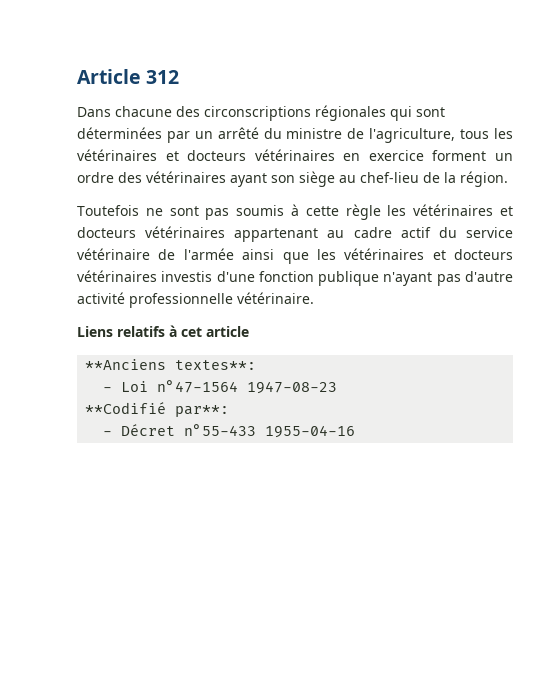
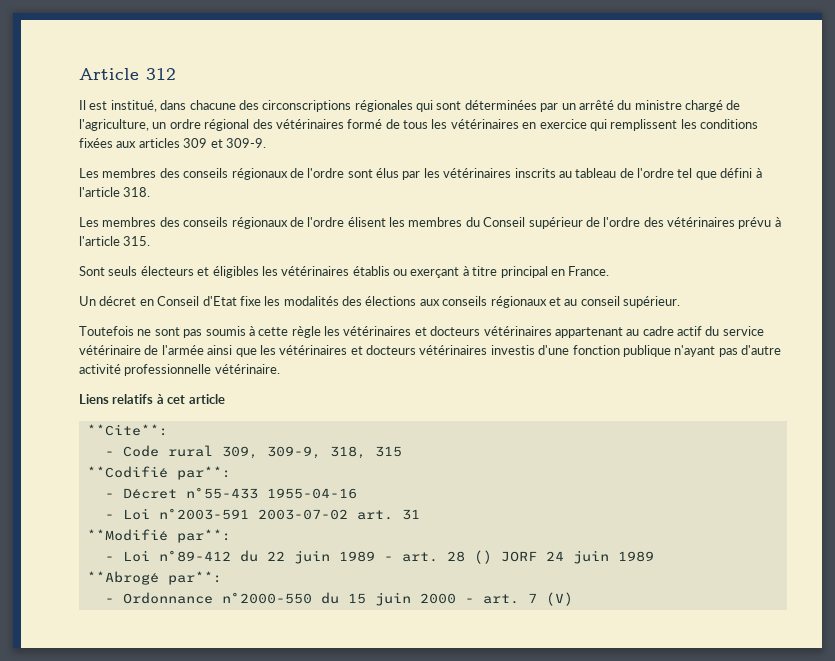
[77,107,111,117] Dans -> [79,100,187,112] Il est institué, dans
(343, 133) none -> [685,100,723,112] chargé
[460,128,514,139] [77,149,513,161] [77,171,508,187] tous les vétérinaires et docteurs vétérinaires en exercice forment un ordre des vétérinaires ayant son siège au chef-lieu de la région. -> [152,119,758,131] [79,138,266,148] [79,168,762,180] [79,187,151,197] [79,217,781,229] [79,236,151,246] [79,266,610,278] [79,296,680,308] un ordre régional des vétérinaires formé de tous les vétérinaires en exercice qui remplissent les conditions fixées aux articles 309 et 309-9. // Les membres des conseils régionaux de l'ordre sont élus par les vétérinaires inscrits au tableau de l'ordre tel que défini à l'article 318. // Les membres des conseils régionaux de l'ordre élisent les membres du Conseil supérieur de l'ordre des vétérinaires prévu à l'article 315. // Sont seuls électeurs et éligibles les vétérinaires établis ou exerçant à titre principal en France. // Un décret en Conseil d'Etat fixe les modalités des élections aux conseils régionaux et au conseil supérieur.
[85,359,257,370] [103,380,338,394] **Anciens textes**: // - Loi n°47-1564 1947-08-23 -> [86,424,168,436] [104,445,402,459] **Cite**: // - Code rural 309, 309-9, 318, 315
(356, 431) none -> [104,508,420,520] [86,529,231,543] [104,550,654,564] [86,571,222,585] [104,592,573,606] // - Loi n°2003-591 2003-07-02 art. 31 // **Modifié par**: // - Loi n°89-412 du 22 juin 1989 - art. 28 () JORF 24 juin 1989 // **Abrogé par**: // - Ordonnance n°2000-550 du 15 juin 2000 - art. 7 (V)

